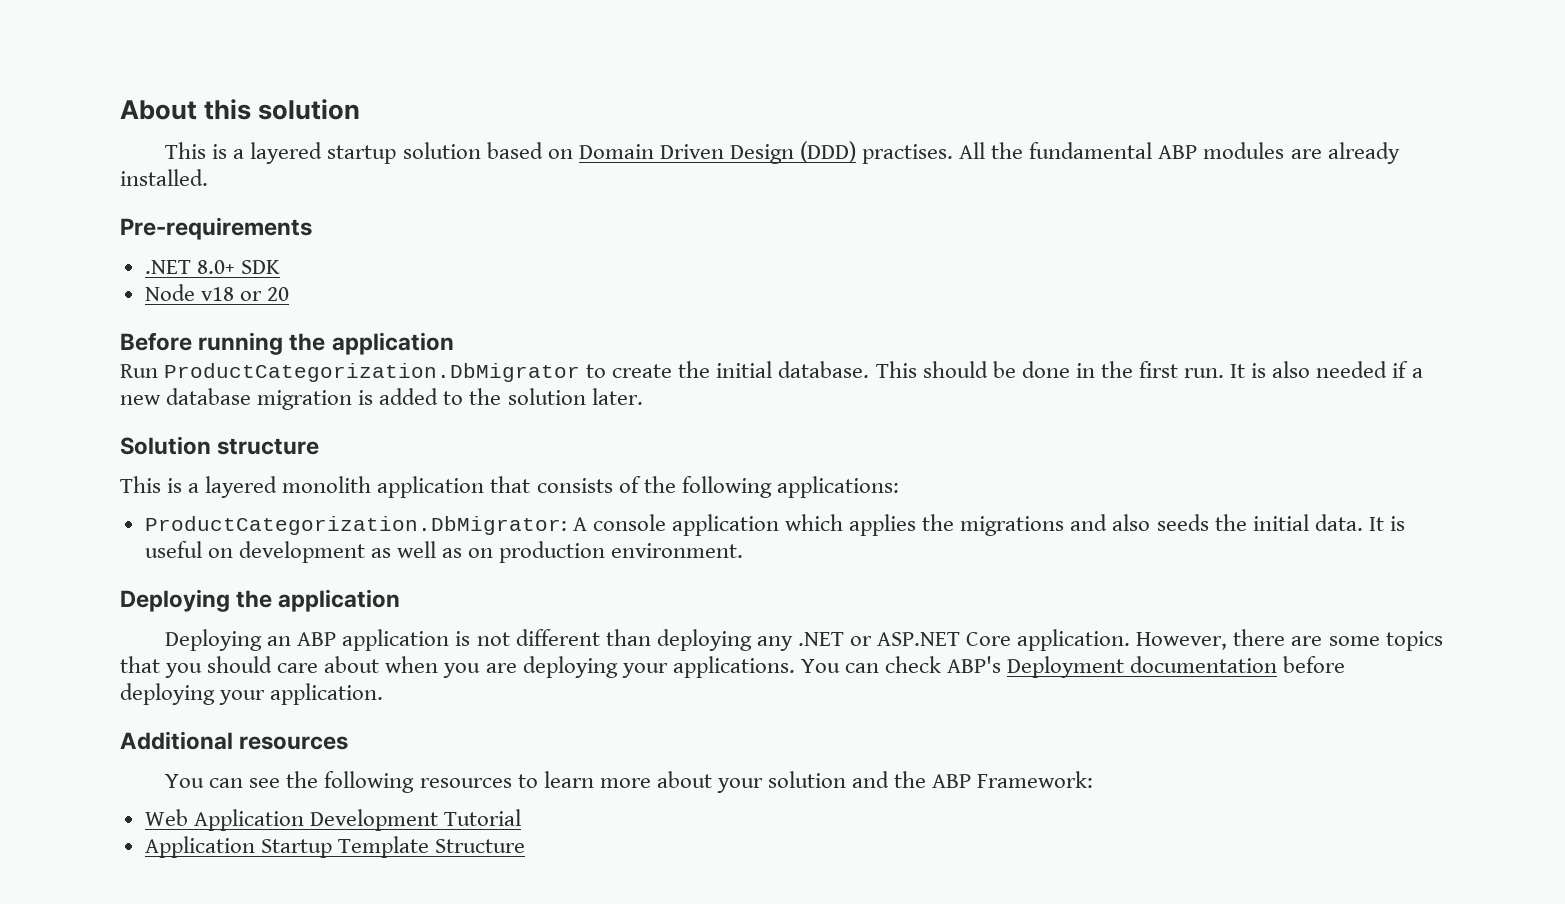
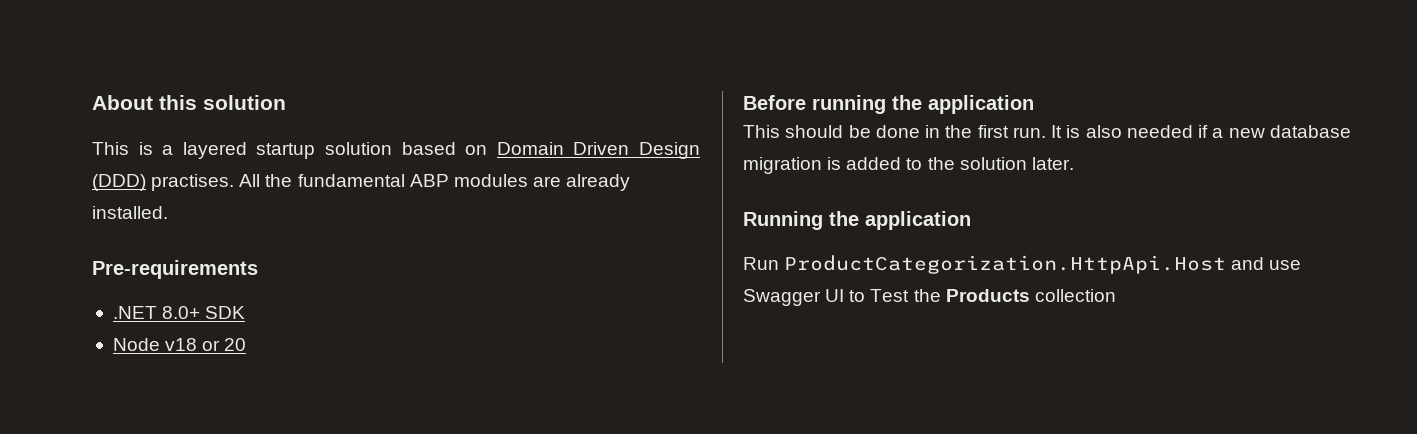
[120,361,870,382] Run ProductCategorization.DbMigrator to create the initial database. -> (1034, 104) none
[120,436,320,455] [120,476,899,498] [144,514,1405,536] [144,541,744,563] [120,589,401,612] [165,629,1443,651] [120,656,1346,678] [120,683,384,705] [120,731,349,750] [165,771,1094,793] [144,809,521,831] [144,836,525,858] Solution structure // This is a layered monolith application that consists of the following applications: // ProductCategorization.DbMigrator: A console application which applies the migrations and also seeds the initial data. It is useful on development as well as on production environment. // Deploying the application // Deploying an ABP application is not different than deploying any .NET or ASP.NET Core application. However, there are some topics that you should care about when you are deploying your applications. You can check ABP's Deployment documentation before deploying your application. // Additional resources // You can see the following resources to learn more about your solution and the ABP Framework: // Web Application Development Tutorial // Application Startup Template Structure -> [743,211,971,230] [743,255,1302,274] [743,289,1116,306] Running the application // Run ProductCategorization.HttpApi.Host and use Swagger UI to Test the Products collection

